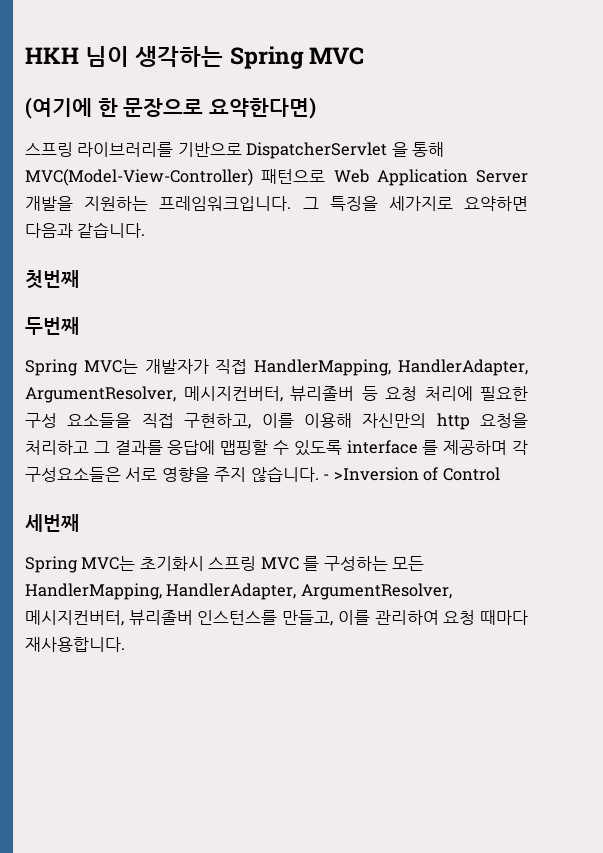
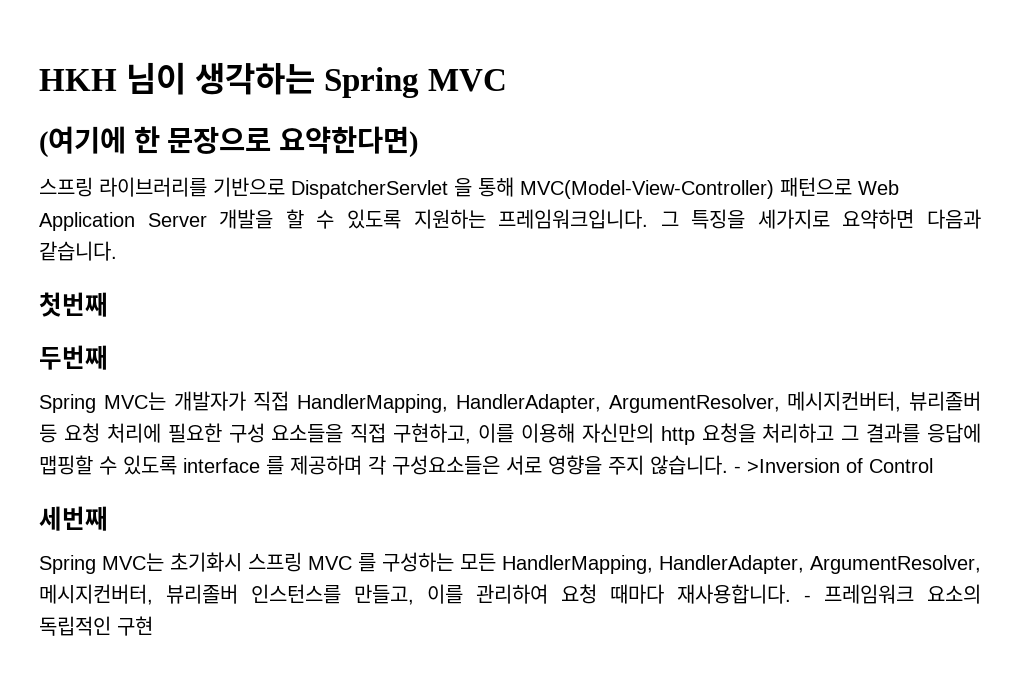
(73, 203) none -> [285,209,401,229] 할 수 있도록
(125, 644) none -> [804,584,981,604] [39,616,153,636] - 프레임워크 요소의 독립적인 구현

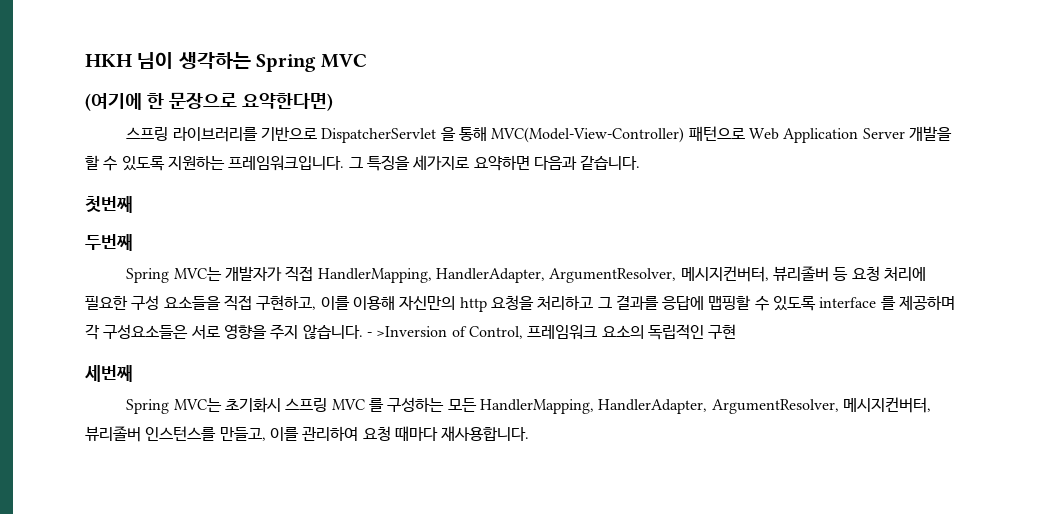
[869,458,933,473] Control -> [468,324,737,340] Control, 프레임워크 요소의 독립적인 구현
[804,584,981,604] [39,616,153,636] - 프레임워크 요소의 독립적인 구현 -> (530, 433) none

